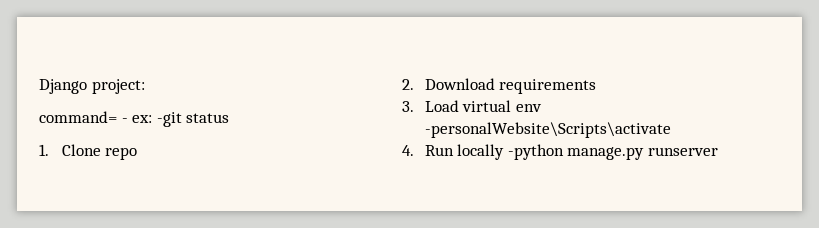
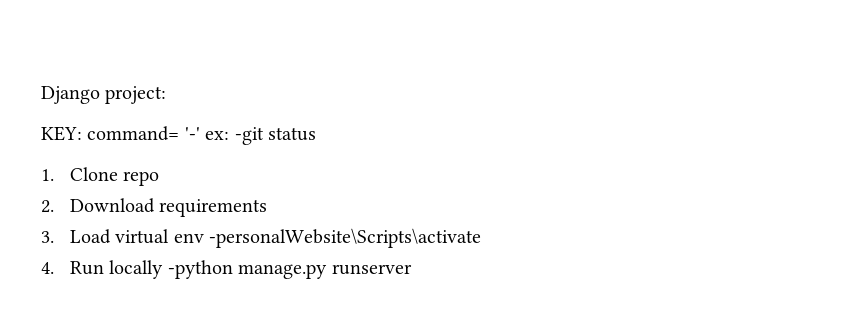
[39,111,128,123] command= - -> [41,126,200,141] KEY: command= '-'

